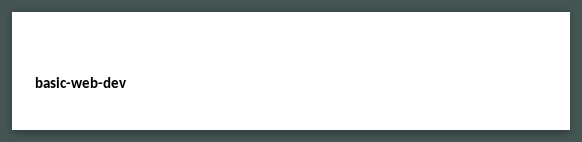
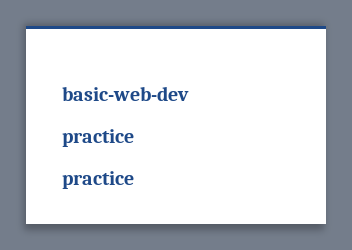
(127, 82) none -> [62,129,134,147] [62,171,134,189] // practice // practice

